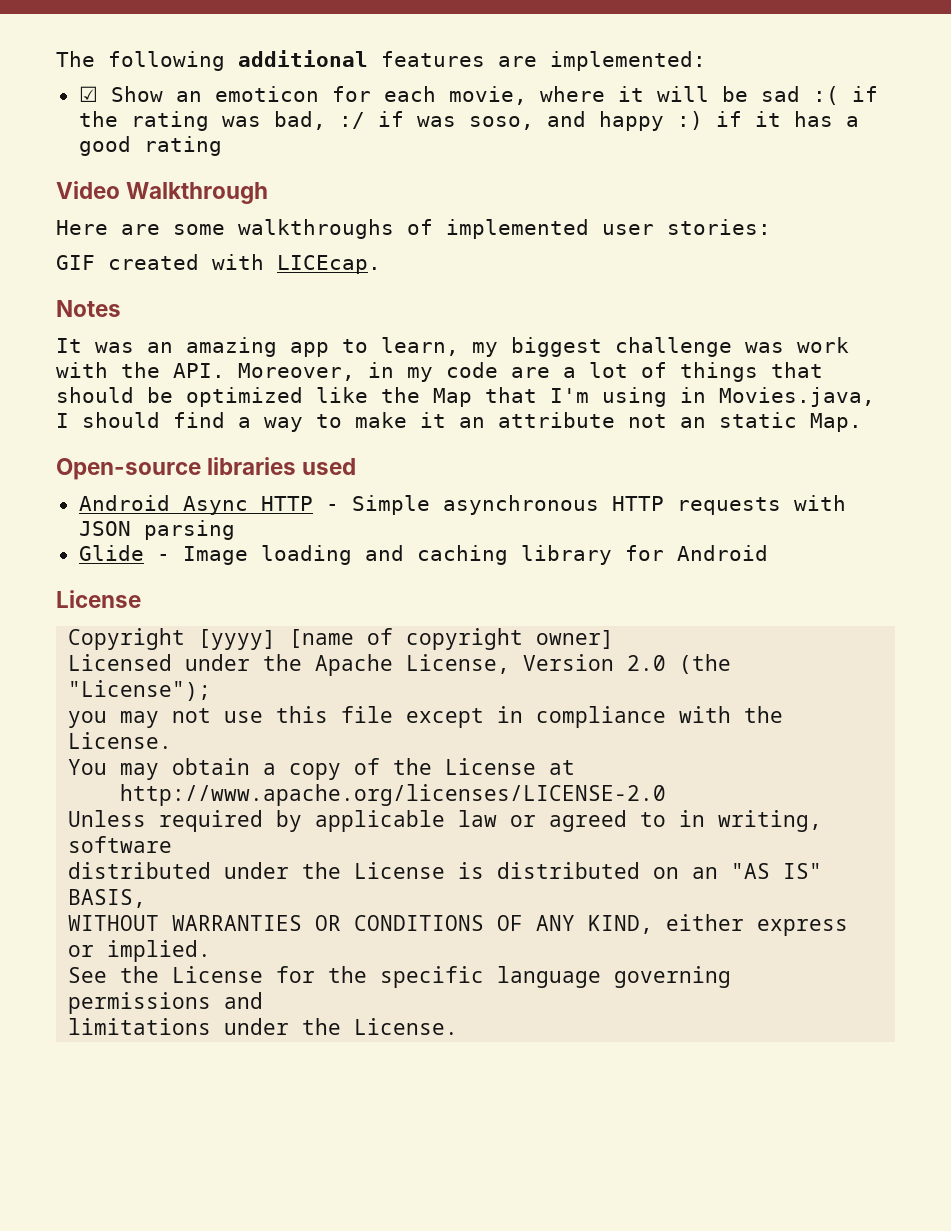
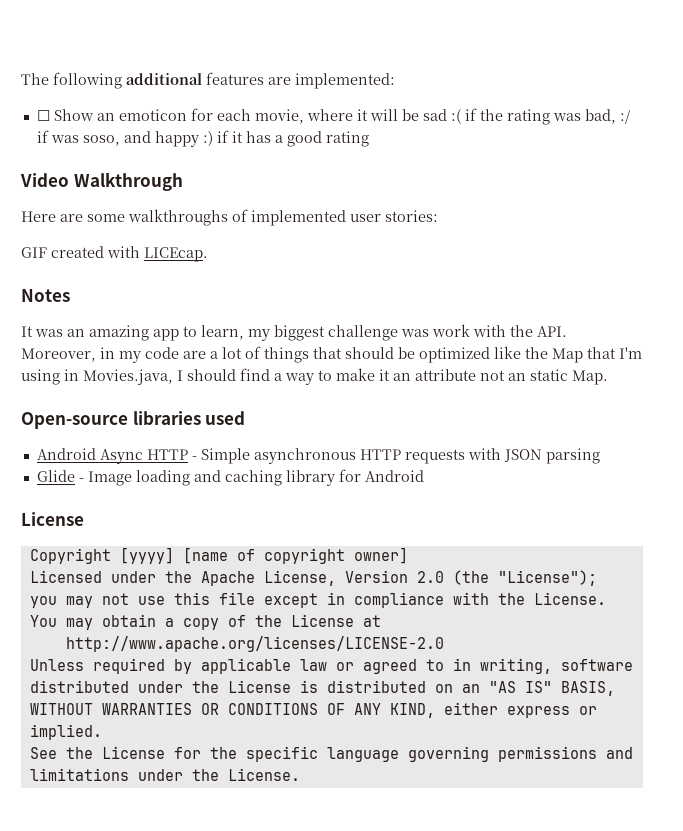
[78,86,98,102] ☑ -> [36,110,50,121] ☐

